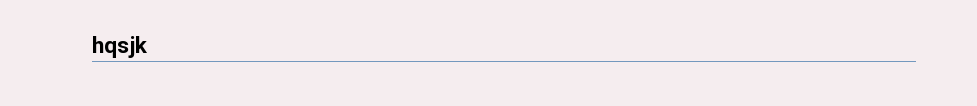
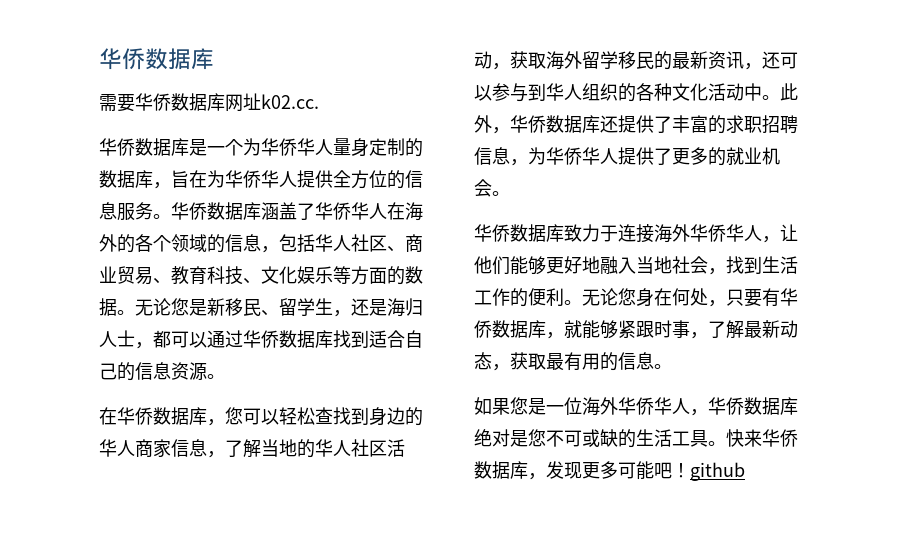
[92,36,148,58] hqsjk -> [99,48,214,70] [99,93,319,112] [99,138,423,157] [99,170,423,189] [99,202,423,221] [99,234,423,253] [99,266,423,285] [99,298,423,317] [99,330,423,349] [99,362,225,381] [99,407,423,426] [99,439,405,458] [474,51,798,70] [474,83,798,102] [474,115,798,134] [474,147,780,166] [474,179,510,197] [474,224,798,243] [474,256,798,275] [474,288,798,307] [474,320,798,339] [474,352,672,371] [474,397,798,416] [474,429,798,448] [474,461,745,481] 华侨数据库 // 需要华侨数据库网址k02.cc. // 华侨数据库是一个为华侨华人量身定制的数据库，旨在为华侨华人提供全方位的信息服务。华侨数据库涵盖了华侨华人在海外的各个领域的信息，包括华人社区、商业贸易、教育科技、文化娱乐等方面的数据。无论您是新移民、留学生，还是海归人士，都可以通过华侨数据库找到适合自己的信息资源。 // 在华侨数据库，您可以轻松查找到身边的华人商家信息，了解当地的华人社区活动，获取海外留学移民的最新资讯，还可以参与到华人组织的各种文化活动中。此外，华侨数据库还提供了丰富的求职招聘信息，为华侨华人提供了更多的就业机会。 // 华侨数据库致力于连接海外华侨华人，让他们能够更好地融入当地社会，找到生活工作的便利。无论您身在何处，只要有华侨数据库，就能够紧跟时事，了解最新动态，获取最有用的信息。 // 如果您是一位海外华侨华人，华侨数据库绝对是您不可或缺的生活工具。快来华侨数据库，发现更多可能吧！github

